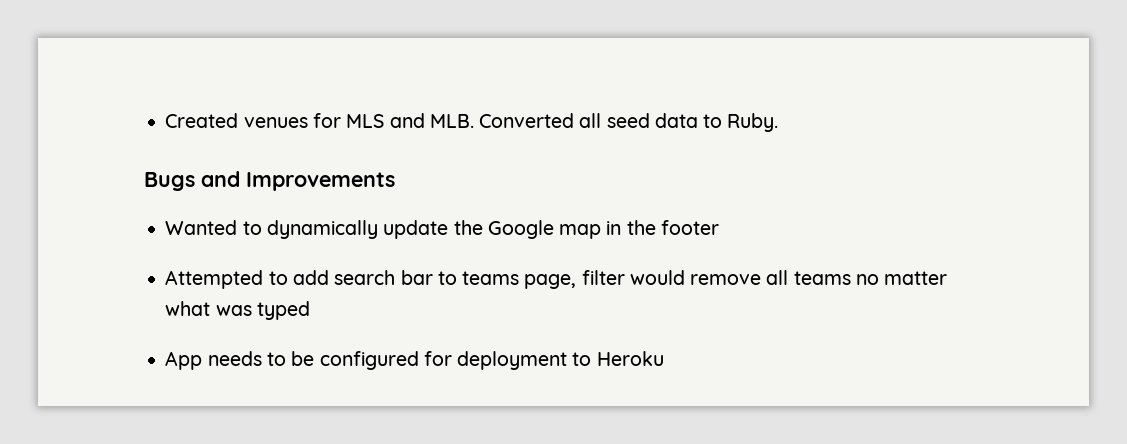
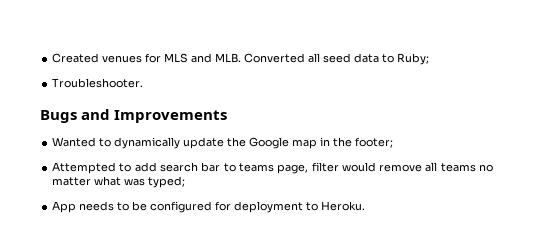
[727,113,779,132] Ruby. -> [397,53,430,65] [52,78,144,88] Ruby; // Troubleshooter.
[660,220,719,235] footer -> [355,137,394,148] footer;
[256,301,310,320] typed -> [148,176,186,188] typed;
[596,351,664,366] Heroku -> [321,201,366,211] Heroku.

